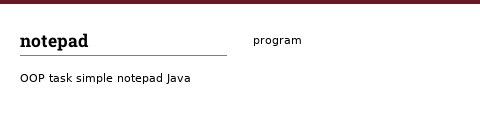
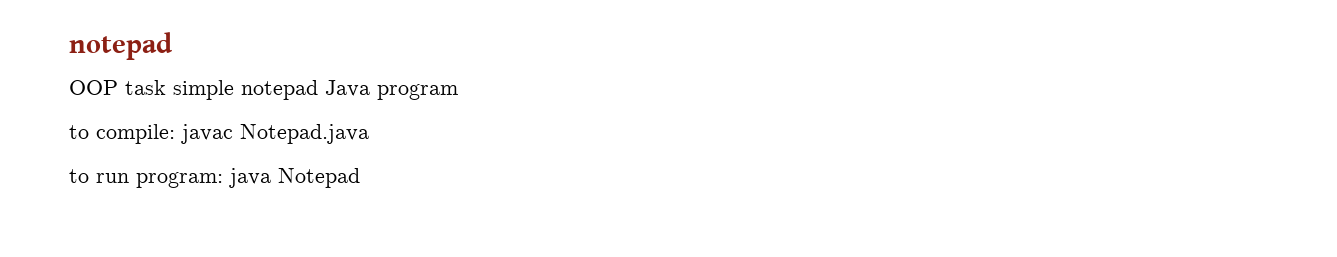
(302, 42) none -> [69,124,369,144] [69,168,360,188] // to compile: javac Notepad.java // to run program: java Notepad

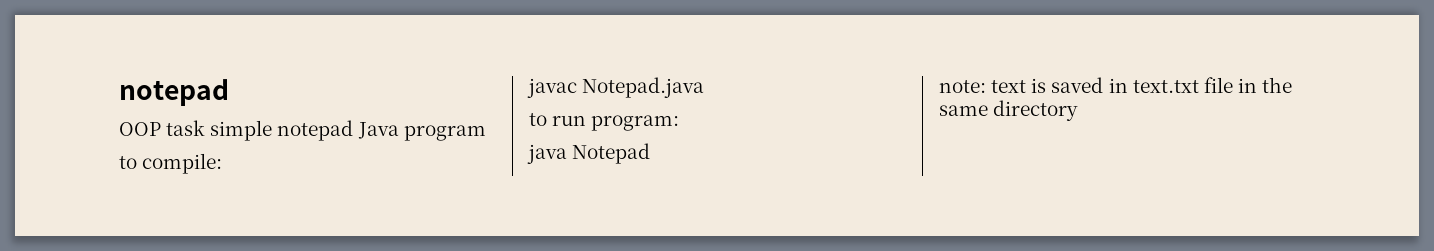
(175, 134) none -> (223, 163) //
(223, 180) none -> (680, 123) //
(360, 178) none -> [939,77,1293,93] [939,100,1079,121] // note: text is saved in text.txt file in the same directory

